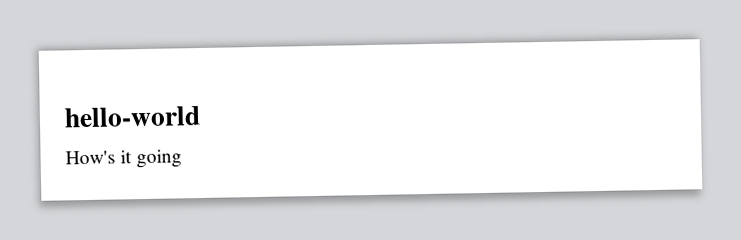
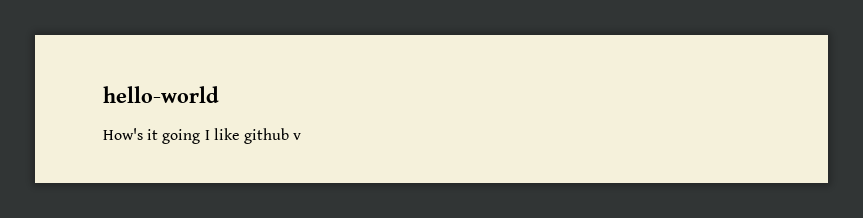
(182, 159) none -> [204,128,302,144] I like github v

